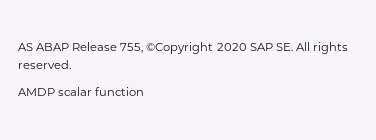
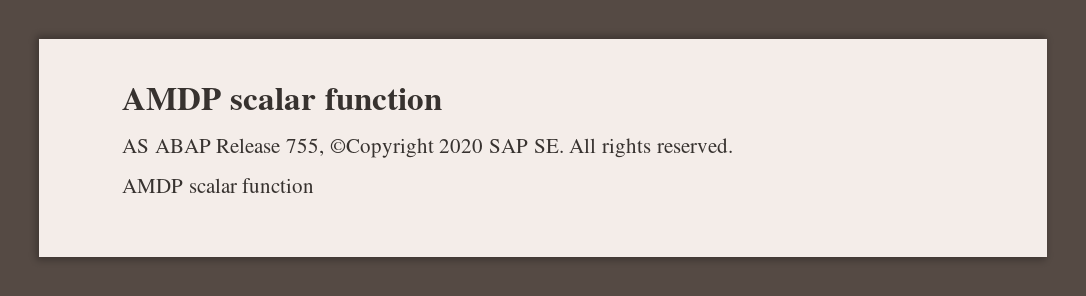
(18, 47) none -> [122,88,442,110] AMDP scalar function //

